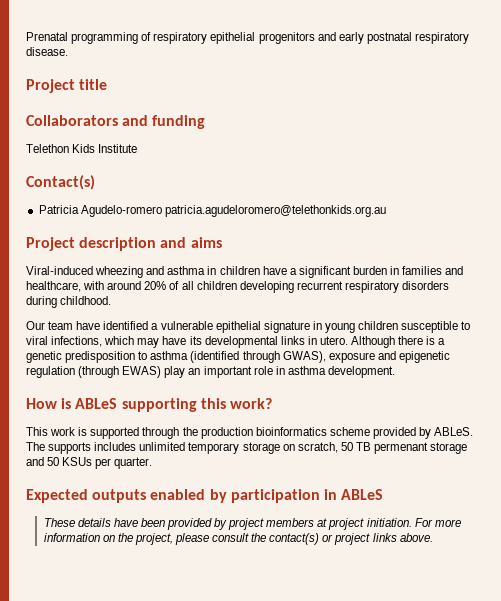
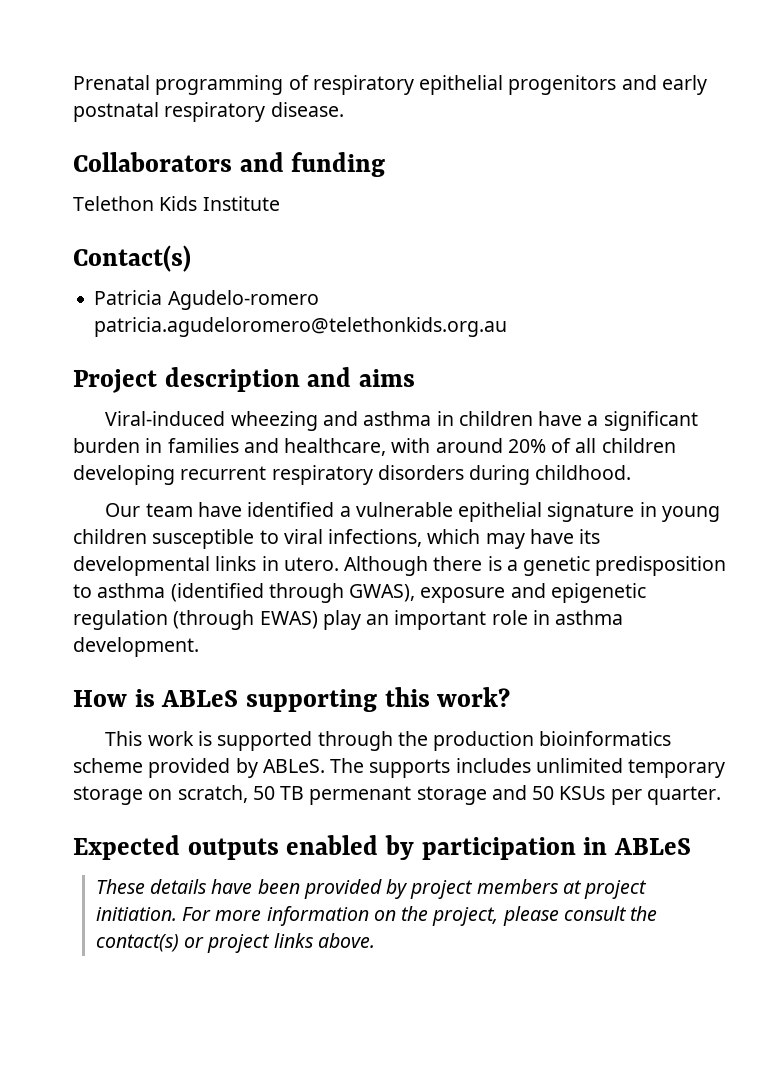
[26,79,108,93] // Project title -> (344, 109) none

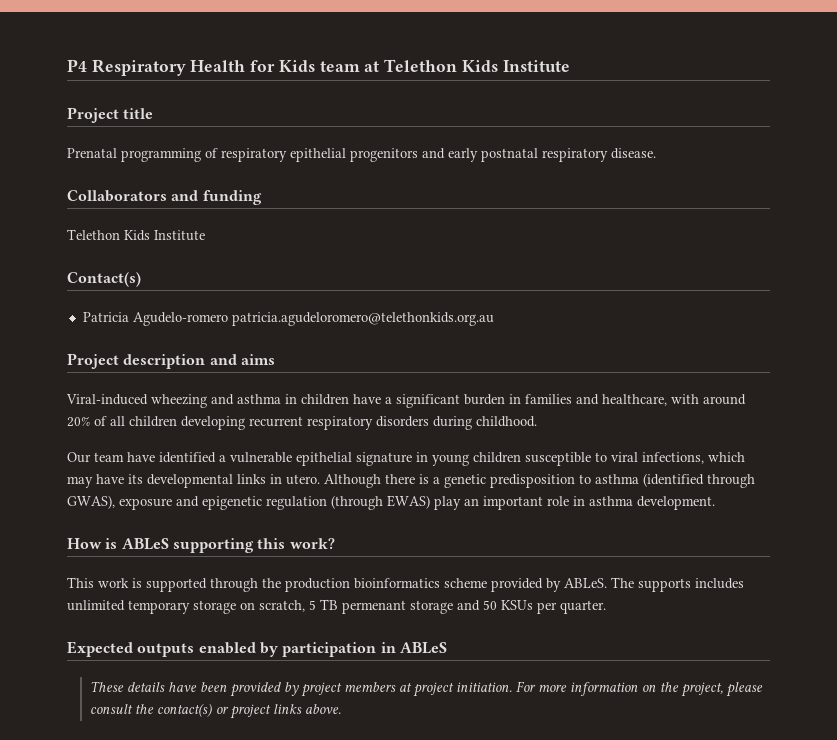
(73, 82) none -> [67,59,570,76] [67,107,154,123] P4 Respiratory Health for Kids team at Telethon Kids Institute // Project title //
[252,786,275,800] 50 -> [309,600,316,610] 5

